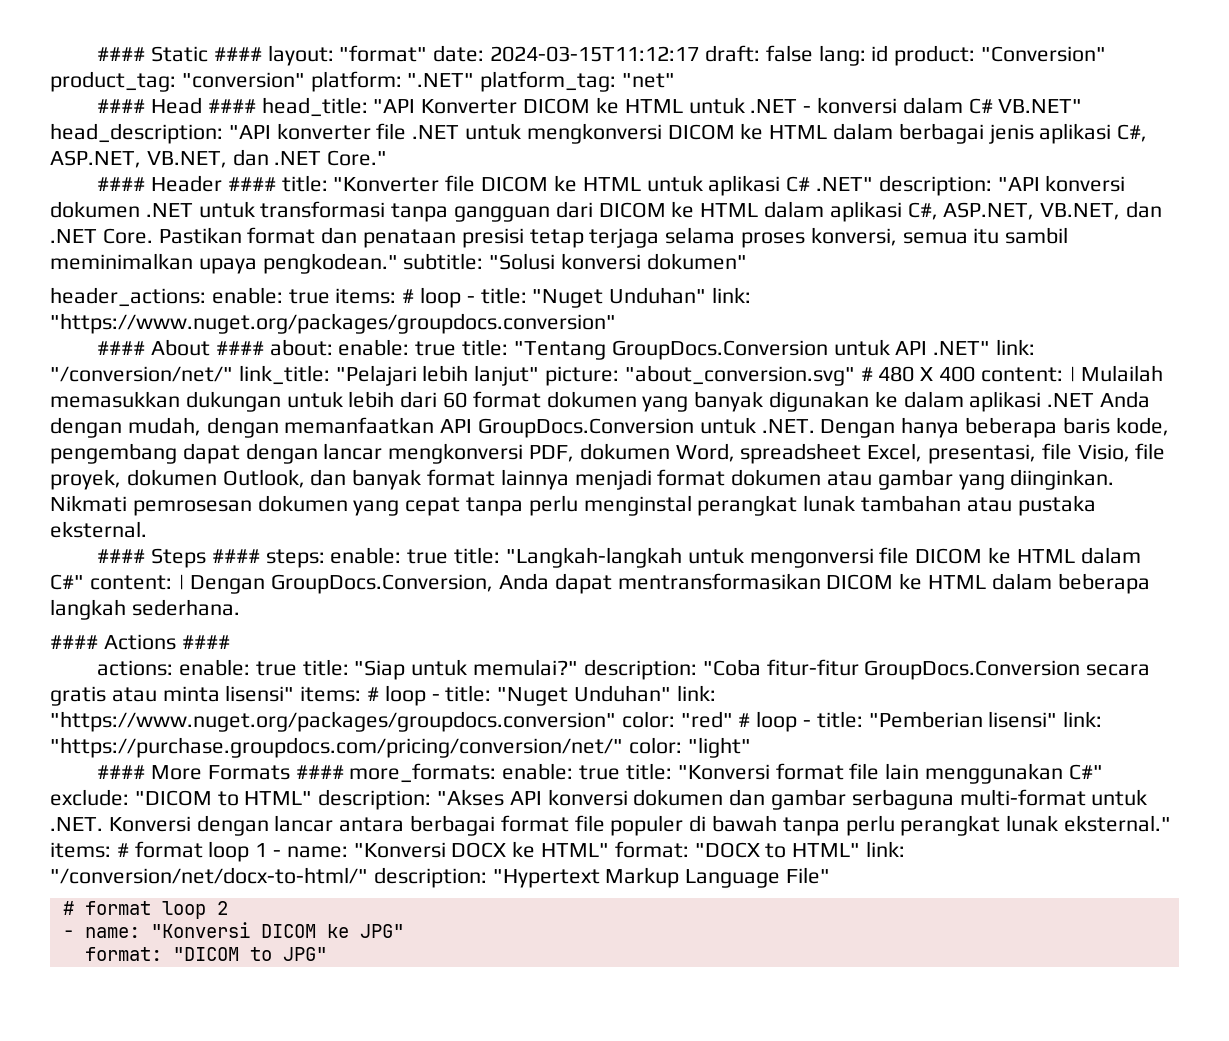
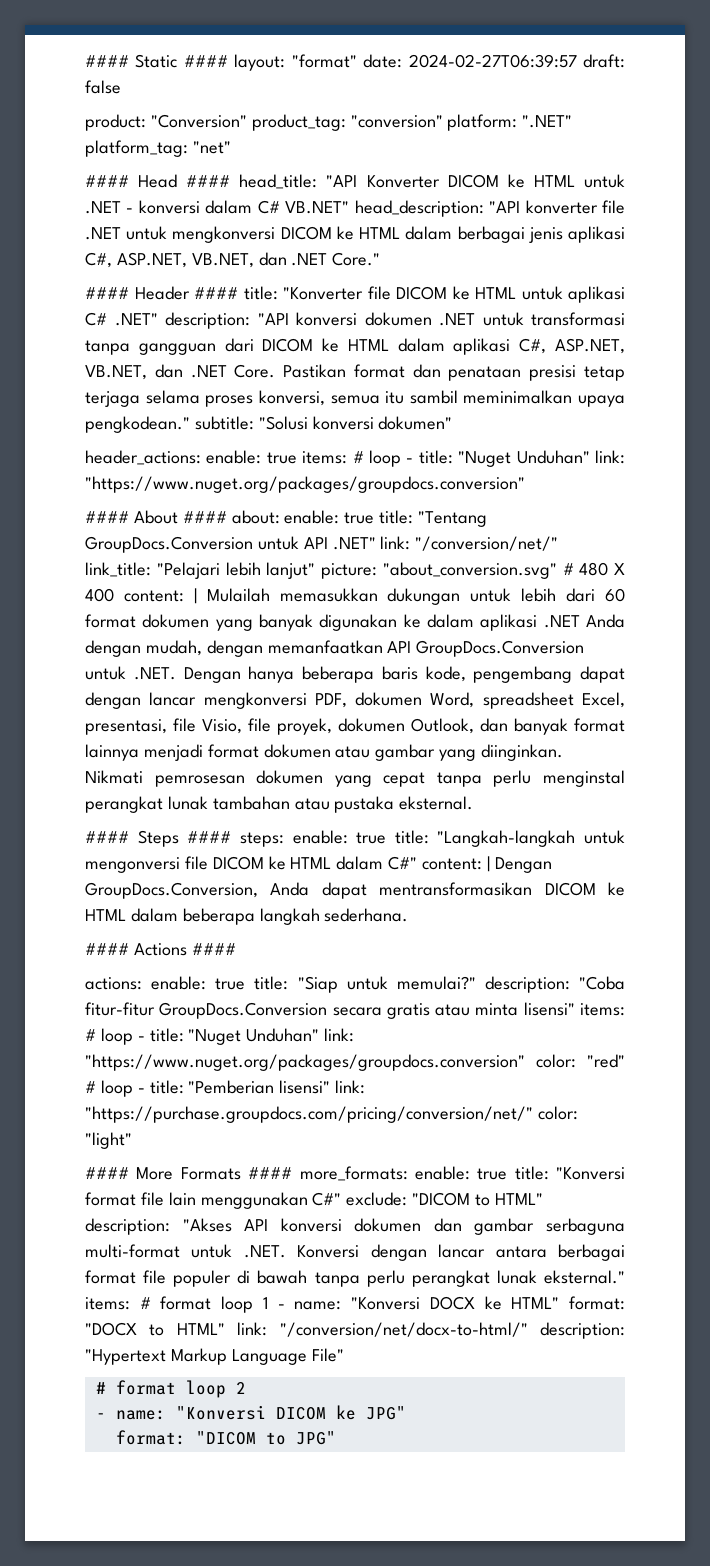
[490,46,700,62] 2024-03-15T11:12:17 -> [408,54,577,68] 2024-02-27T06:39:57
[818,45,889,66] lang: id -> (121, 87) //

